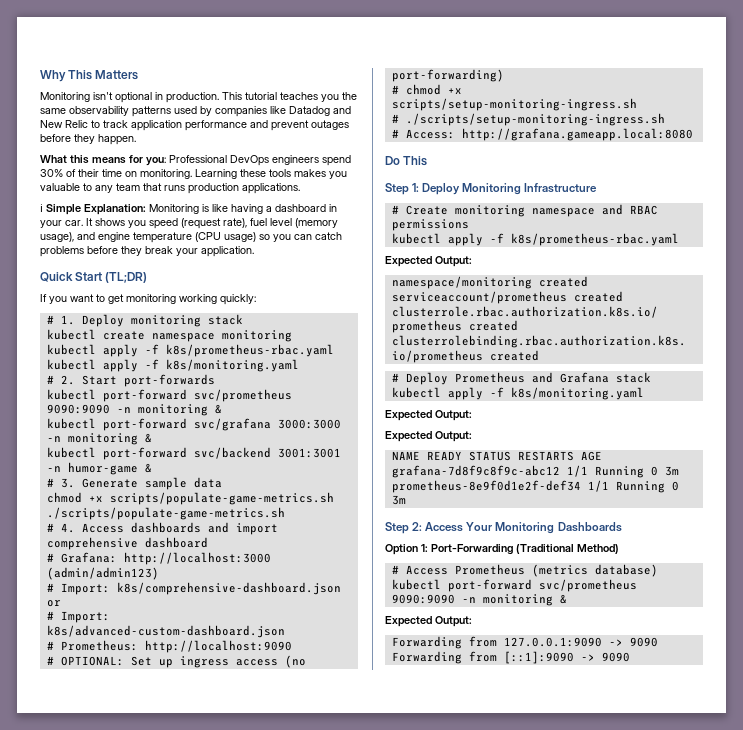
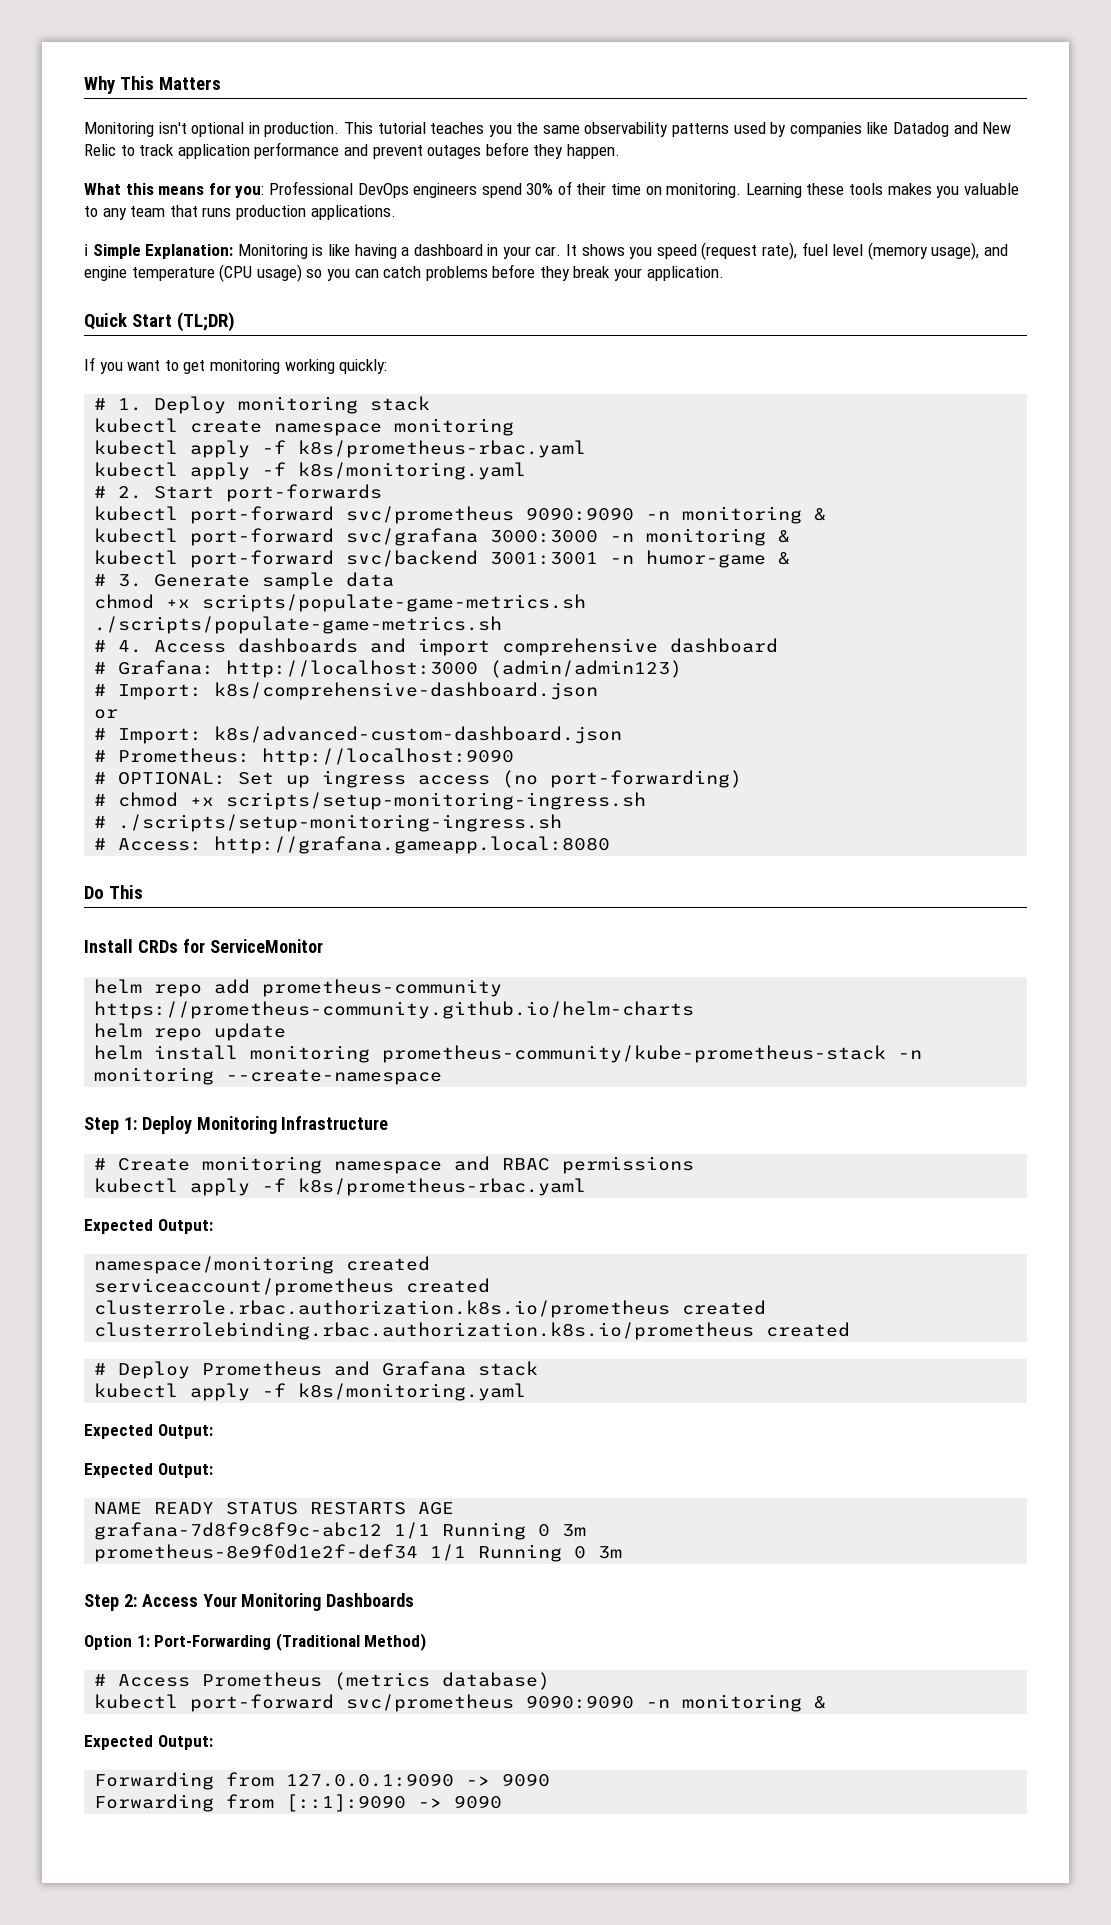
(428, 161) none -> [84,939,323,953] [94,979,503,997] [94,1001,695,1019] [94,1023,287,1041] [94,1045,923,1063] [94,1067,443,1085] // Install CRDs for ServiceMonitor // helm repo add prometheus-community https://prometheus-community.github.io/helm-charts // helm repo update // helm install monitoring prometheus-community/kube-prometheus-stack -n monitoring --create-namespace

